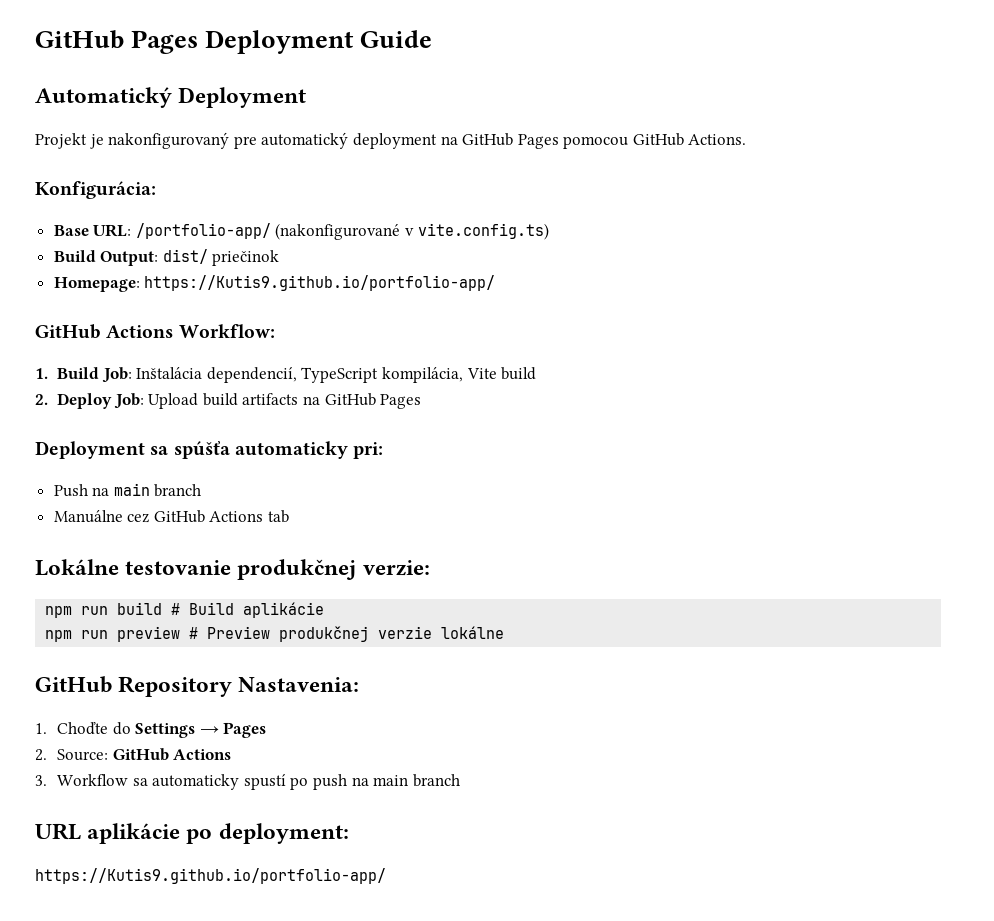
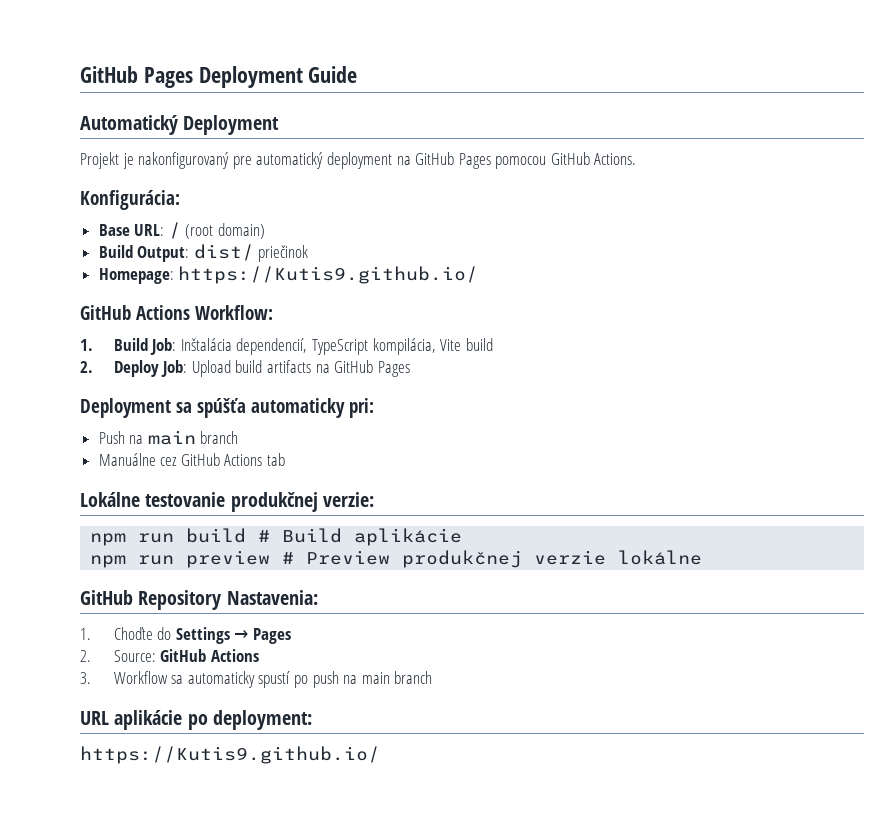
[135,223,549,240] /portfolio-app/ (nakonfigurované v vite.config.ts) -> [168,222,266,239] / (root domain)
[144,275,496,291] https://Kutis9.github.io/portfolio-app/ -> [178,266,479,284] https://Kutis9.github.io/
[35,868,386,884] https://Kutis9.github.io/portfolio-app/ -> [80,746,380,764] https://Kutis9.github.io/

